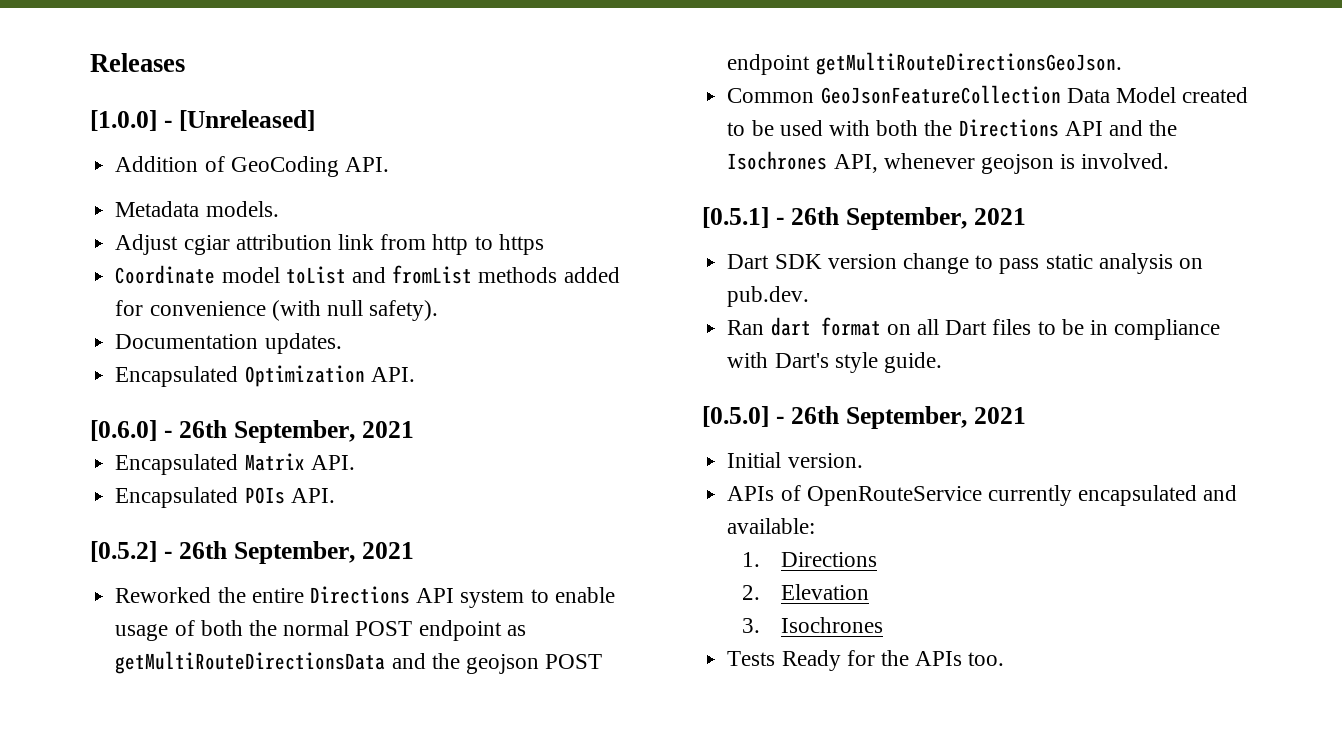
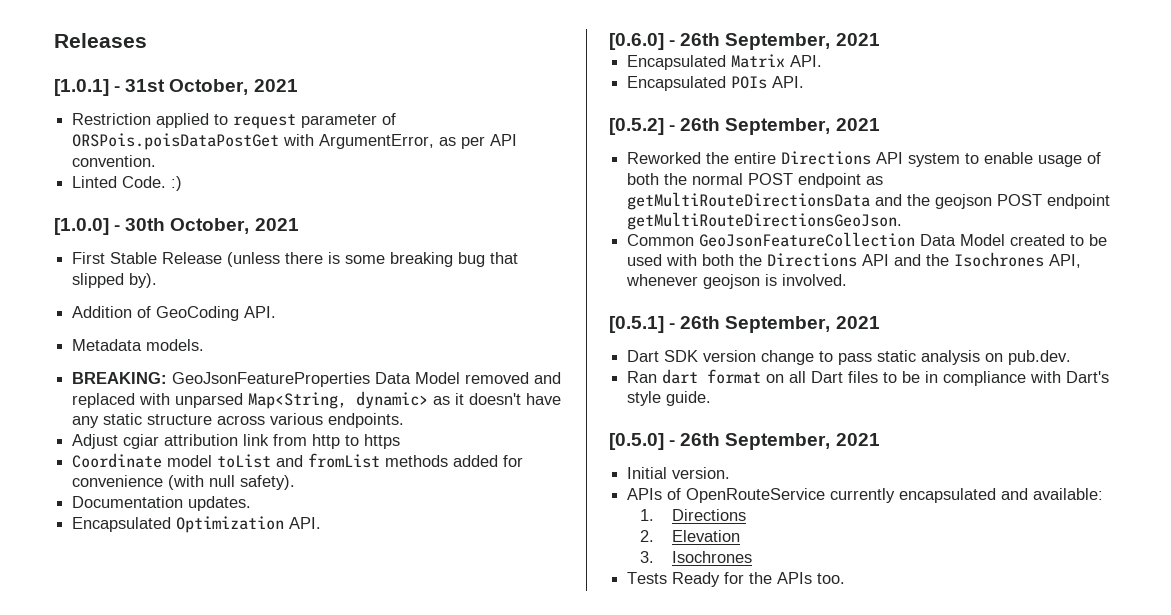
[90,110,315,131] [1.0.0] - [Unreleased] -> [54,79,298,96] [72,113,397,129] [72,133,518,150] [72,155,157,167] [72,176,183,191] [54,218,299,235] [72,252,519,267] [72,273,158,288] [1.0.1] - 31st October, 2021 // Restriction applied to request parameter of ORSPois.poisDataPostGet with ArgumentError, as per API convention. // Linted Code. :) // [1.0.0] - 30th October, 2021 // First Stable Release (unless there is some breaking bug that slipped by).
(279, 209) none -> [72,372,562,387] [72,391,562,409] [72,413,405,428] // BREAKING: GeoJsonFeatureProperties Data Model removed and replaced with unparsed Map<String, dynamic> as it doesn't have any static structure across various endpoints.

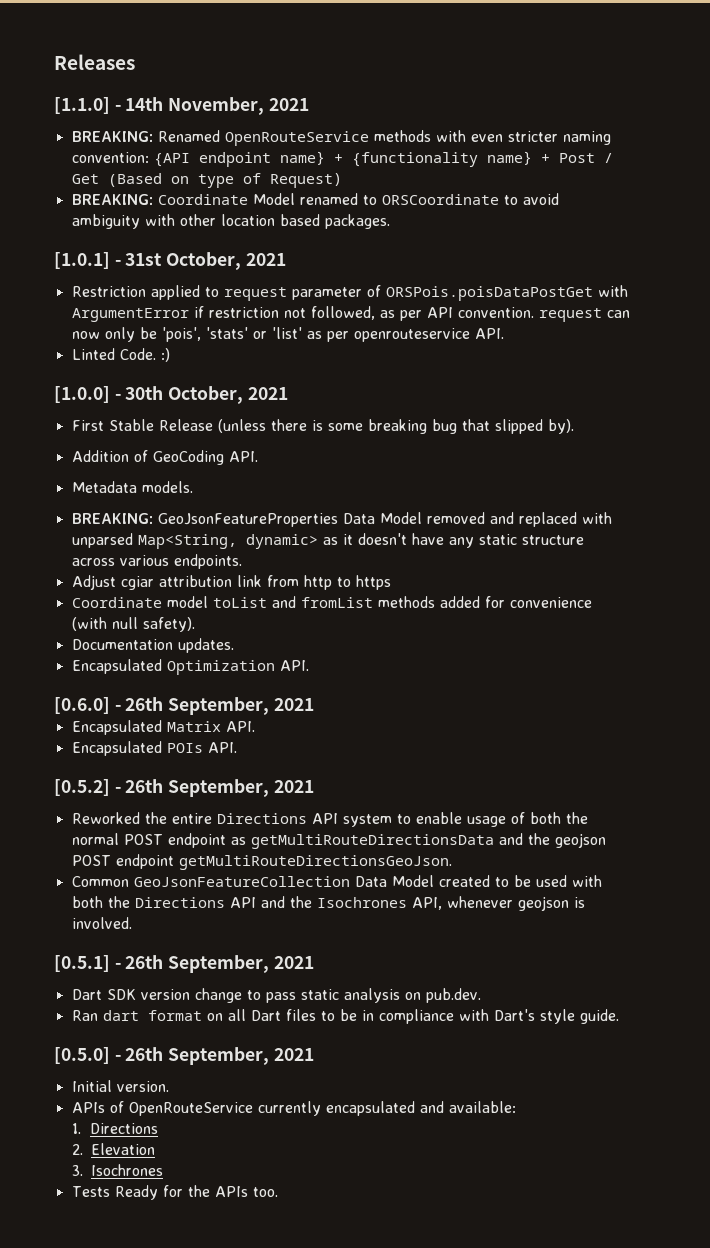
(147, 40) none -> [54,97,309,115] [71,130,611,146] [71,151,613,167] [71,173,342,188] [71,193,559,205] [71,214,390,229] // [1.1.0] - 14th November, 2021 // BREAKING: Renamed OpenRouteService methods with even stricter naming convention: {API endpoint name} + {functionality name} + Post / Get (Based on type of Request) // BREAKING: Coordinate Model renamed to ORSCoordinate to avoid ambiguity with other location based packages.
[319,134,435,149] ArgumentError, -> [71,306,375,322] ArgumentError if restriction not followed,
(157, 161) none -> [538,308,630,322] [71,327,504,342] request can now only be 'pois', 'stats' or 'list' as per openrouteservice API.

